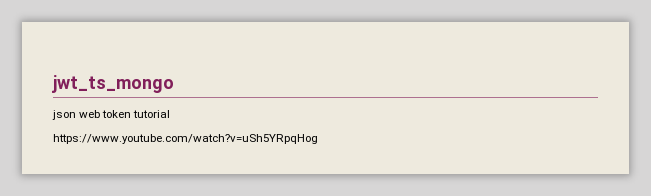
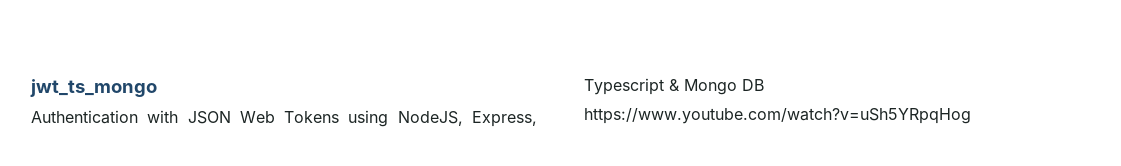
[52,110,171,120] json web token tutorial -> [31,110,537,127] [584,78,764,95] Authentication with JSON Web Tokens using NodeJS, Express, Typescript & Mongo DB

